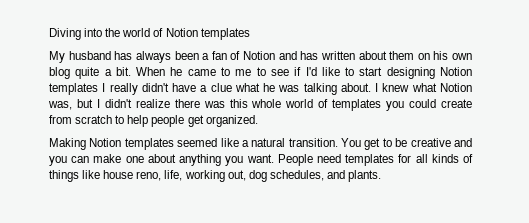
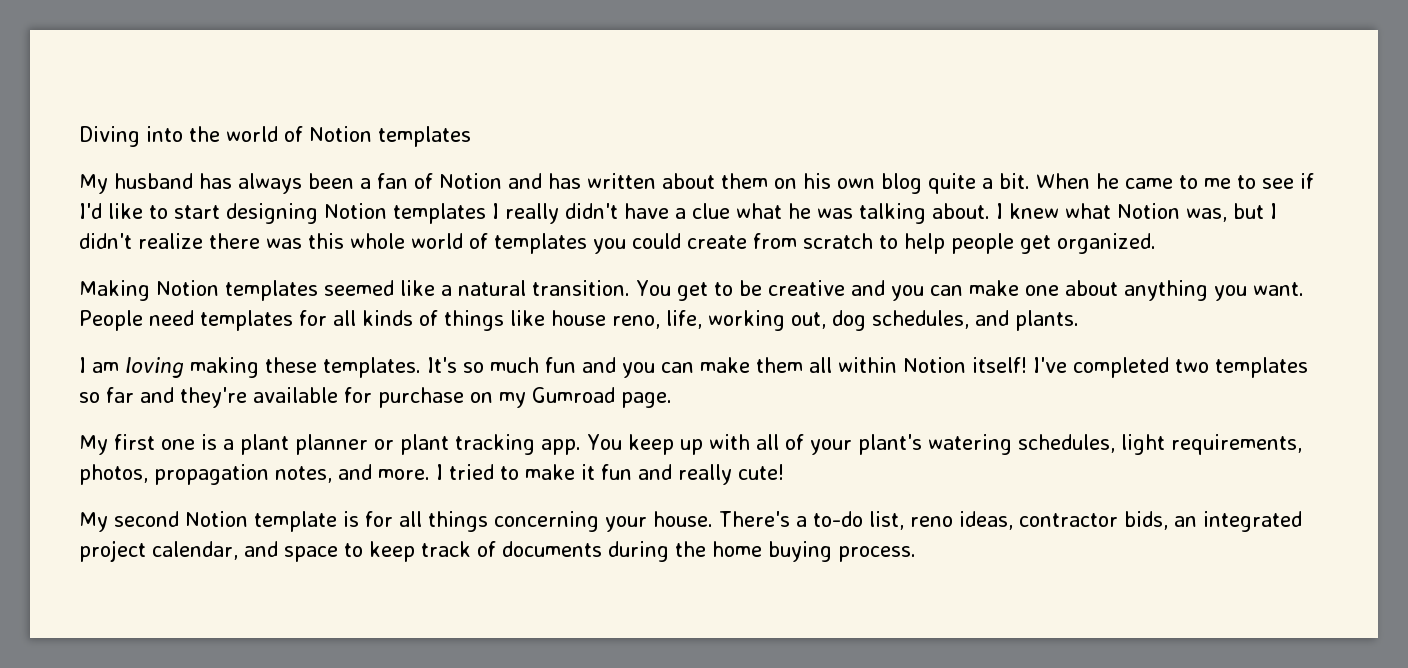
(382, 176) none -> [79,357,1308,378] [79,387,672,408] [79,434,1302,455] [79,464,784,485] [79,511,1302,532] [79,540,916,562] // I am loving making these templates. It's so much fun and you can make them all within Notion itself! I've completed two templates so far and they're available for purchase on my Gumroad page. // My first one is a plant planner or plant tracking app. You keep up with all of your plant's watering schedules, light requirements, photos, propagation notes, and more. I tried to make it fun and really cute! // My second Notion template is for all things concerning your house. There's a to-do list, reno ideas, contractor bids, an integrated project calendar, and space to keep track of documents during the home buying process.

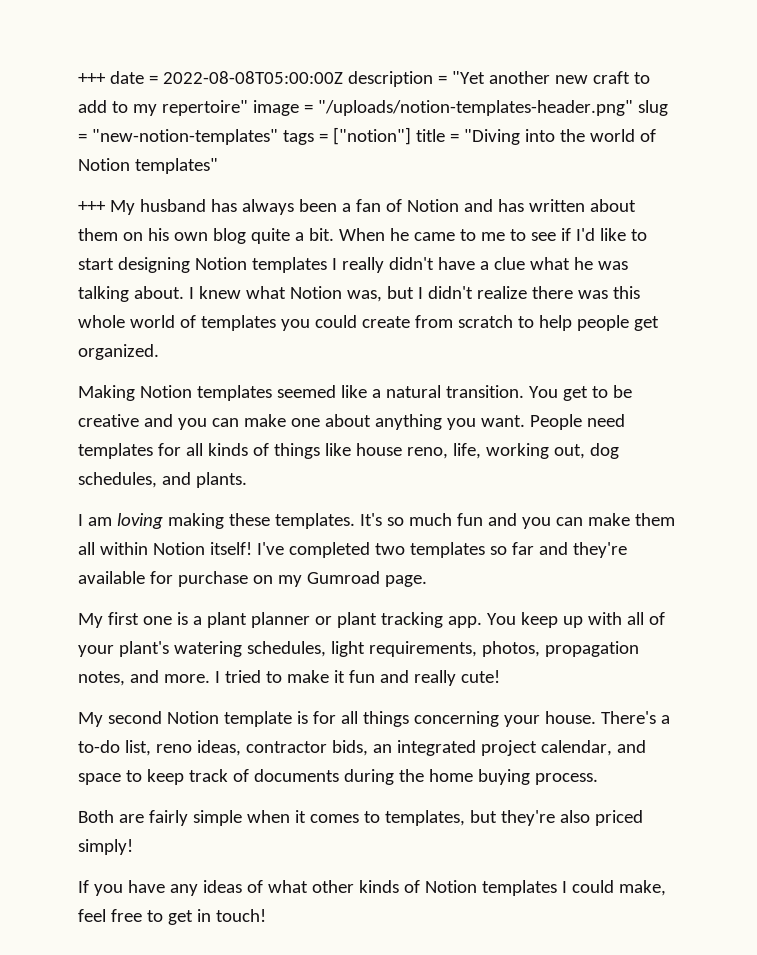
[79,126,140,147] Diving -> [78,71,650,87] [78,100,668,116] [78,127,520,145] +++ date = 2022-08-08T05:00:00Z description = "Yet another new craft to add to my repertoire" image = "/uploads/notion-templates-header.png" slug = "new-notion-templates" tags = ["notion"] title = "Diving
[378,126,471,147] templates // -> [134,158,218,174] [78,201,106,212] templates" // +++
(916, 554) none -> [78,810,643,826] [78,839,133,855] [78,880,666,896] [78,909,266,925] // Both are fairly simple when it comes to templates, but they're also priced simply! // If you have any ideas of what other kinds of Notion templates I could make, feel free to get in touch!

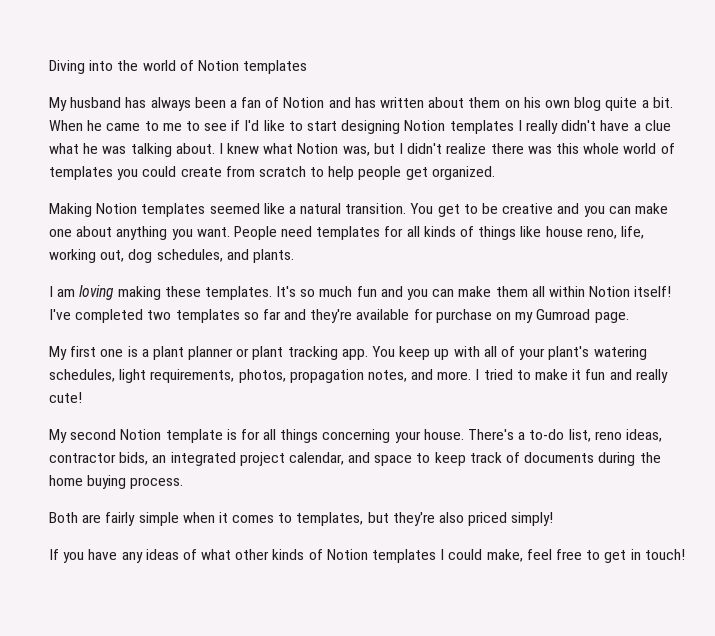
[78,71,650,87] [78,100,668,116] [78,127,520,145] +++ date = 2022-08-08T05:00:00Z description = "Yet another new craft to add to my repertoire" image = "/uploads/notion-templates-header.png" slug = "new-notion-templates" tags = ["notion"] title = "Diving -> [49,60,85,74] Diving
[134,158,218,174] [78,201,106,212] templates" // +++ -> [243,60,308,74] templates //

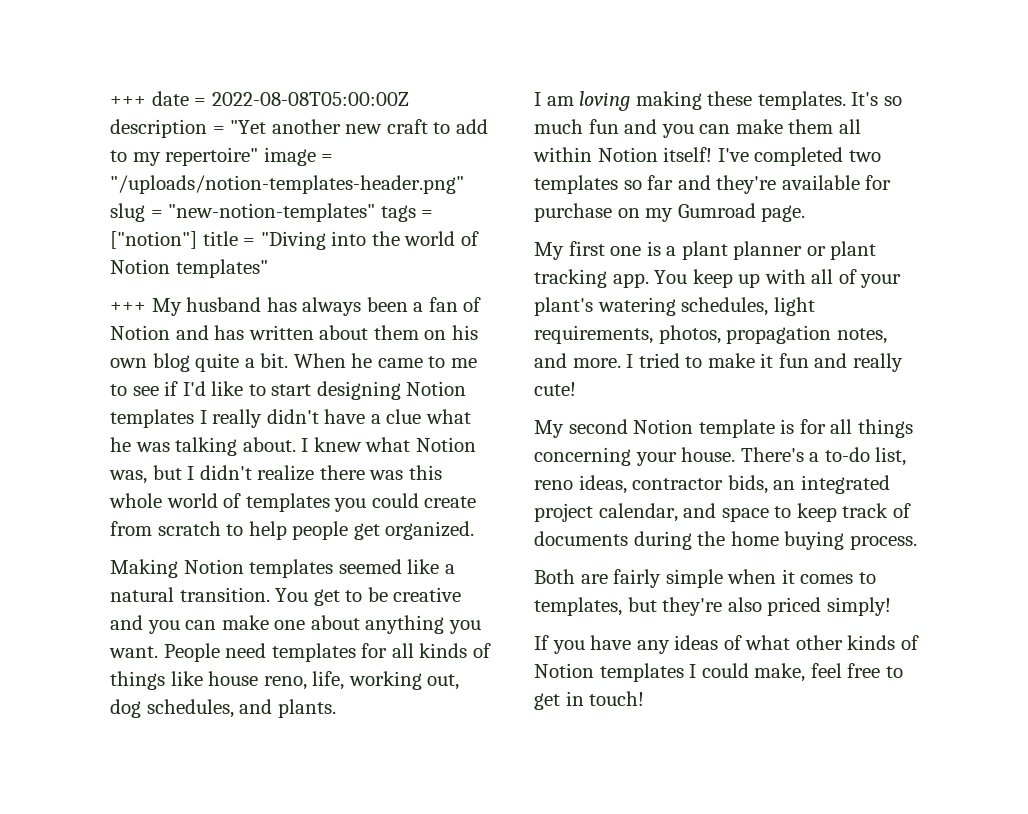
[49,60,85,74] Diving -> [110,91,409,106] [110,119,488,138] [110,147,334,166] [110,175,464,194] [110,203,434,222] [110,231,326,250] +++ date = 2022-08-08T05:00:00Z description = "Yet another new craft to add to my repertoire" image = "/uploads/notion-templates-header.png" slug = "new-notion-templates" tags = ["notion"] title = "Diving
[243,60,308,74] templates // -> [175,259,268,278] [110,302,146,312] templates" // +++

